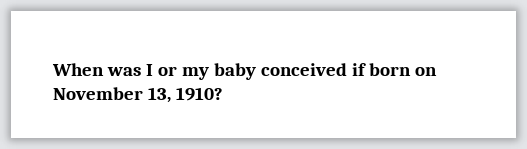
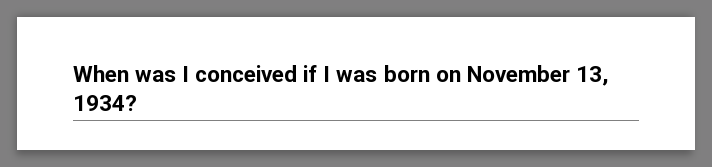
[157,63,366,80] or my baby conceived if -> [195,65,378,82] conceived if I was
[175,87,223,101] 1910? -> [73,95,137,111] 1934?

